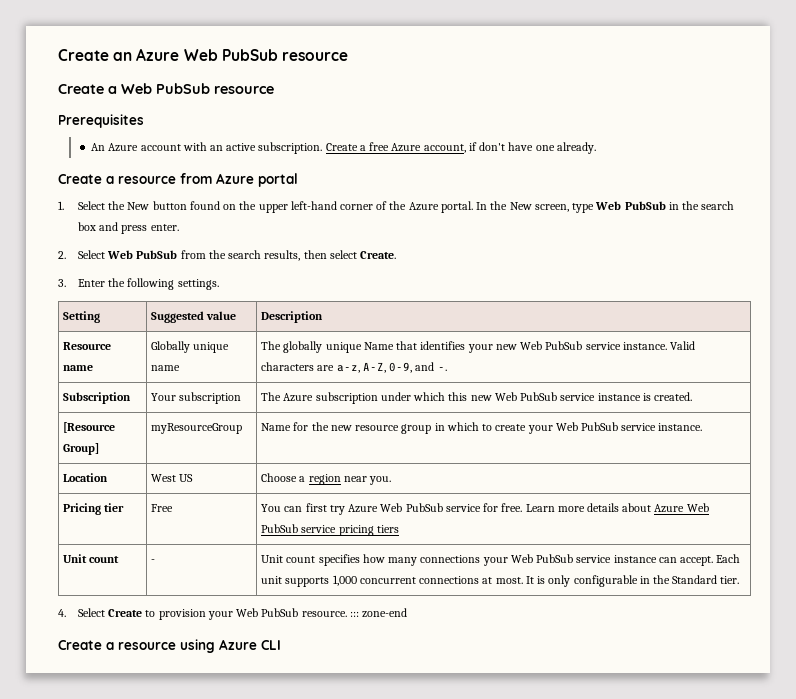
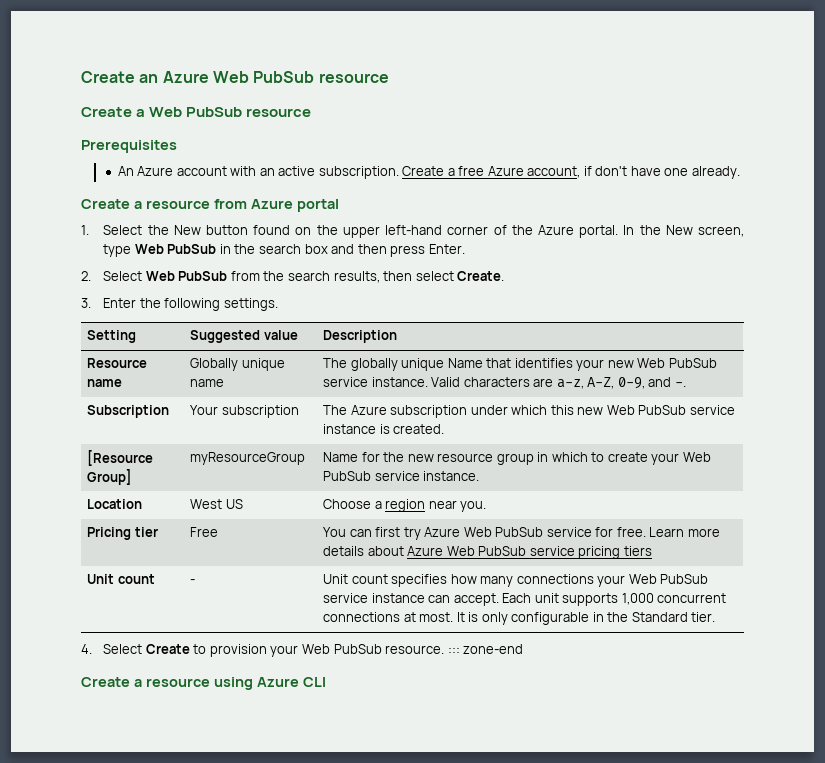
[121,224,179,234] press enter. -> [357,244,465,257] then press Enter.

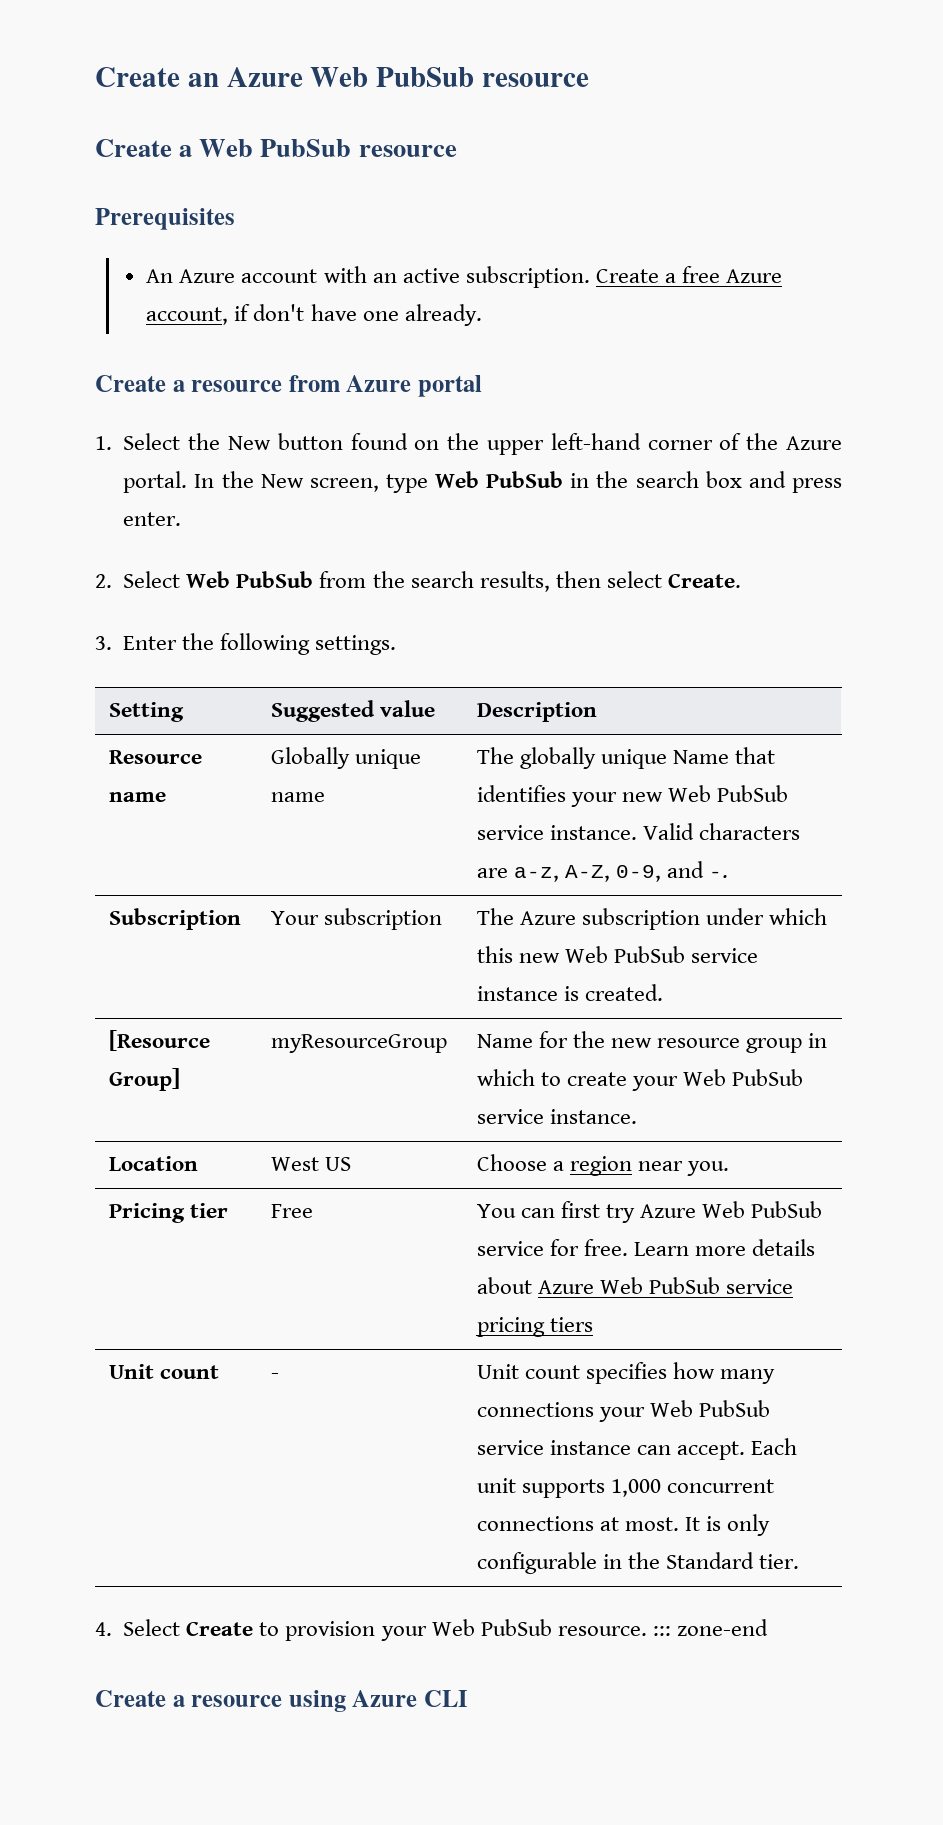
[357,244,465,257] then press Enter. -> [791,478,842,493] [123,512,182,526] press enter.

